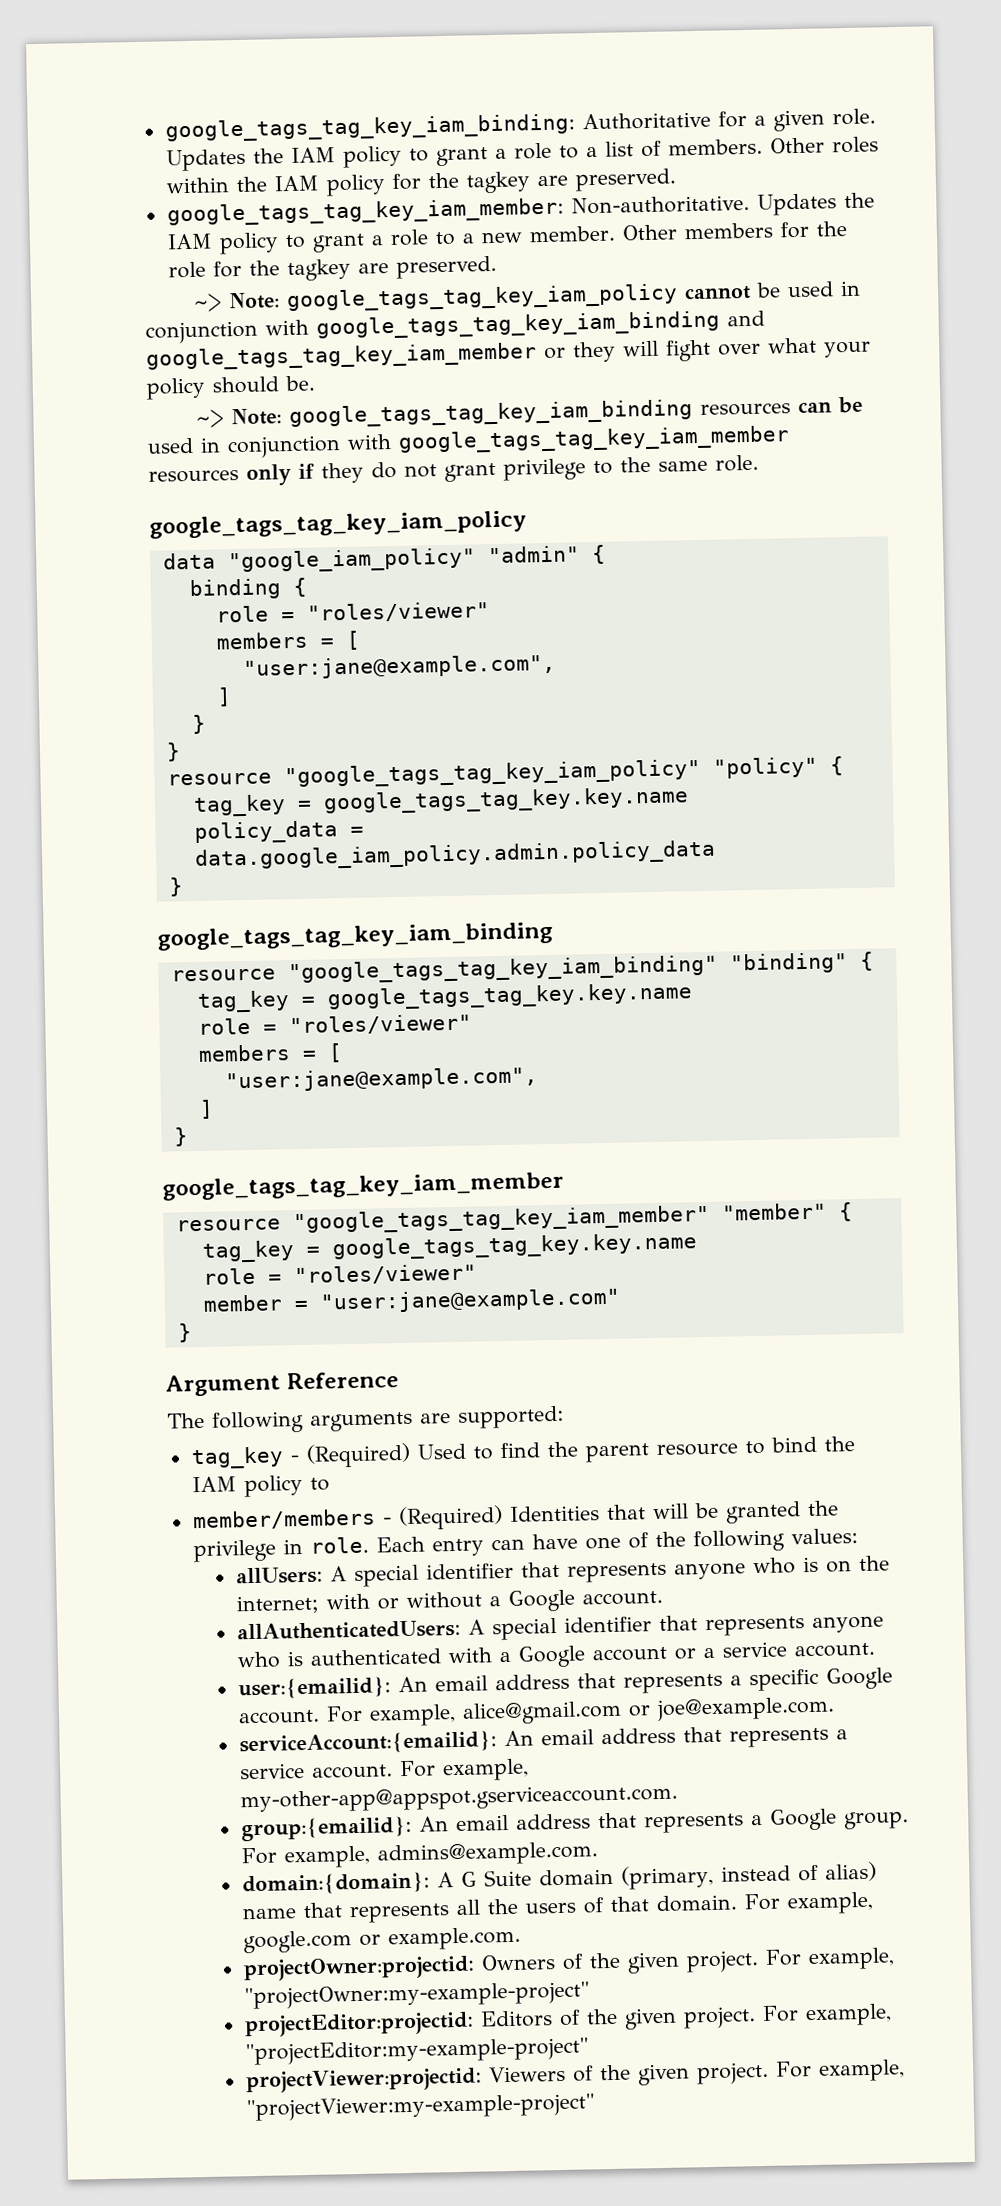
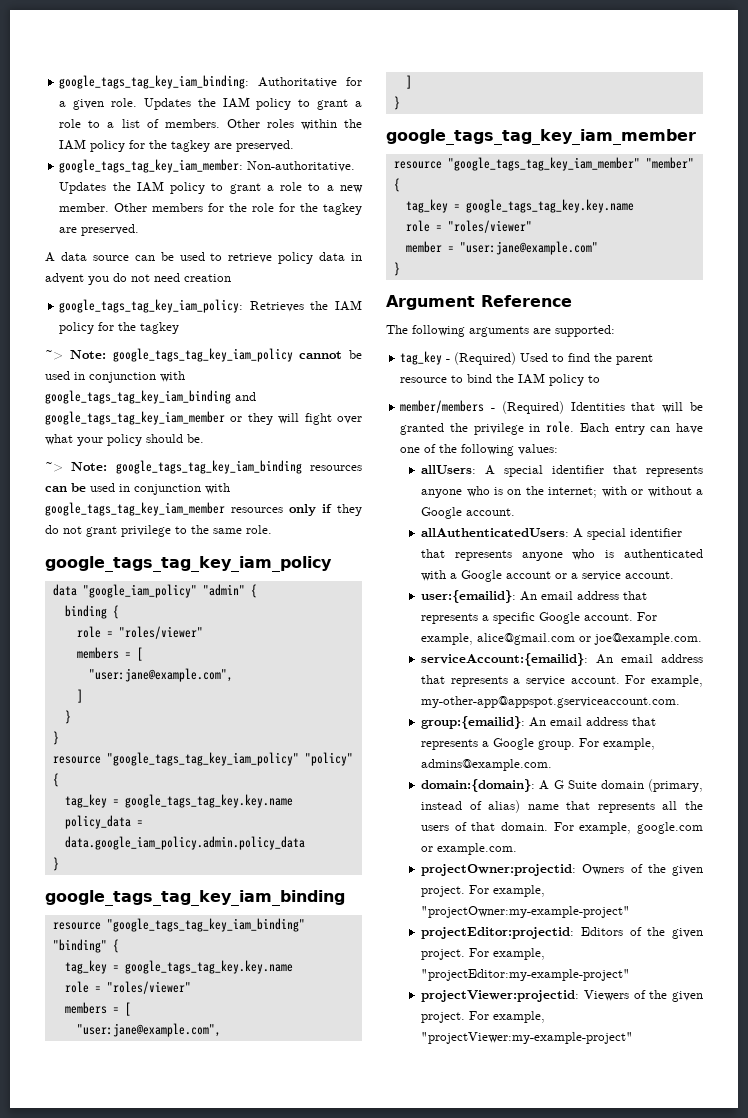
(497, 267) none -> [45,252,362,264] [45,273,231,285] [59,299,362,313] [59,322,180,334] // A data source can be used to retrieve policy data in advent you do not need creation // google_tags_tag_key_iam_policy: Retrieves the IAM policy for the tagkey

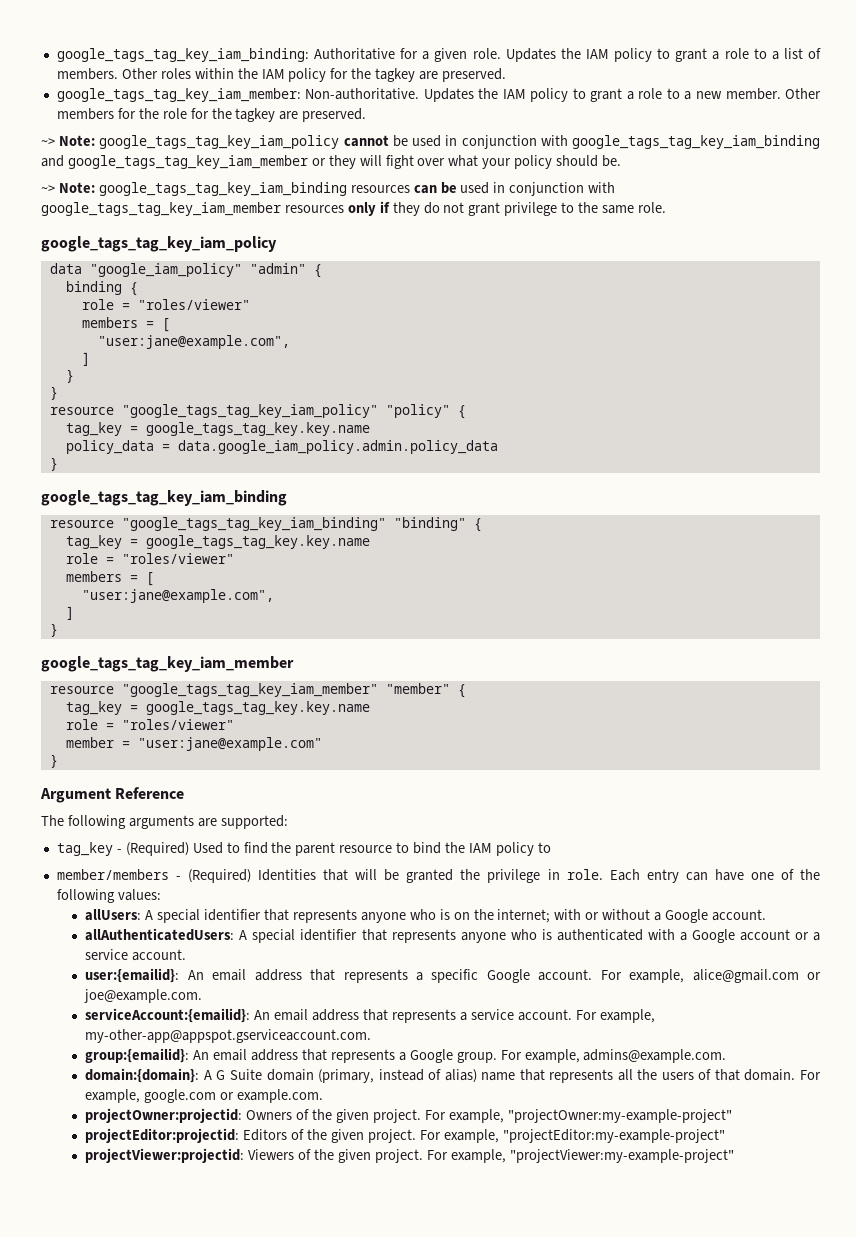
[45,252,362,264] [45,273,231,285] [59,299,362,313] [59,322,180,334] // A data source can be used to retrieve policy data in advent you do not need creation // google_tags_tag_key_iam_policy: Retrieves the IAM policy for the tagkey -> (367, 115) none

